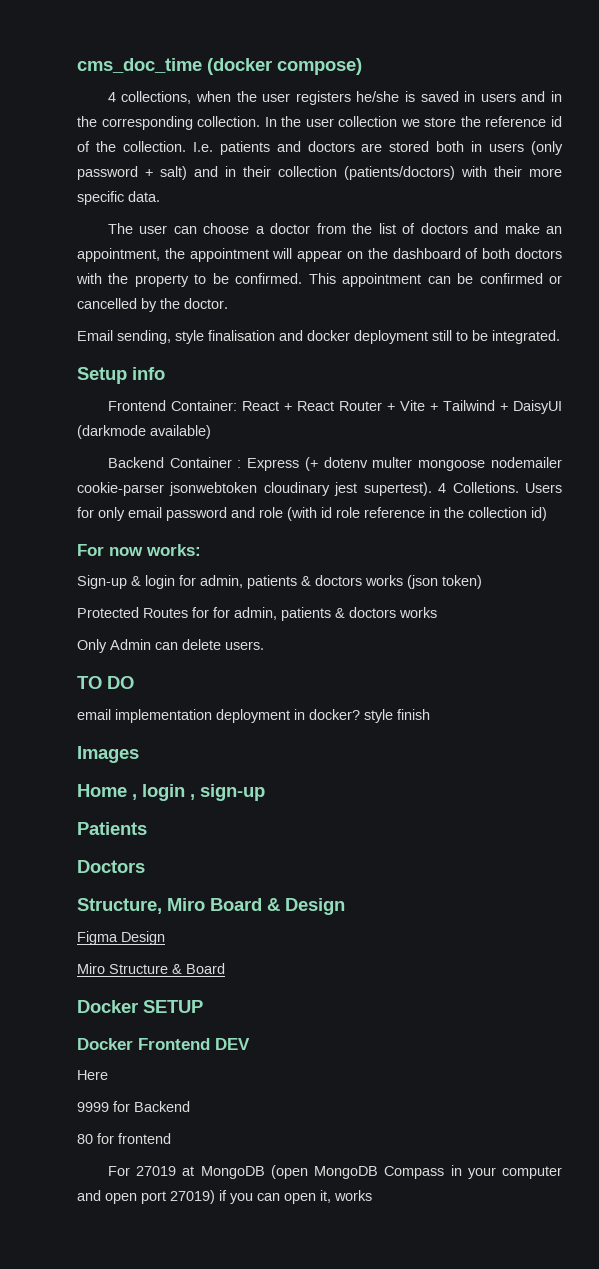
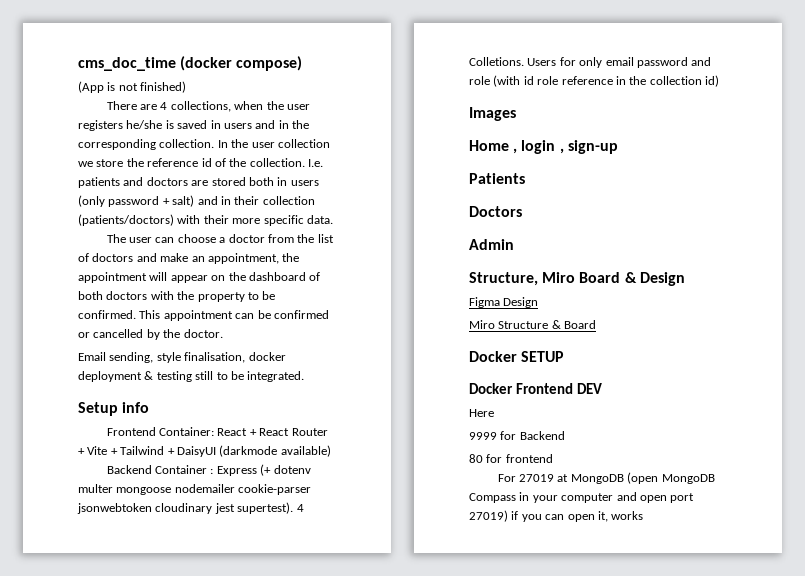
(362, 66) none -> [78,81,187,93] [106,101,158,110] (App is not finished) // There are
[208,330,428,344] finalisation and docker deployment -> [184,352,286,363] [78,371,192,382] finalisation, docker deployment & testing
[77,544,201,556] [77,575,482,589] [77,607,437,621] [77,639,264,653] [77,676,134,689] [77,709,430,723] // For now works: // Sign-up & login for admin, patients & doctors works (json token) // Protected Routes for for admin, patients & doctors works // Only Admin can delete users. // TO DO // email implementation deployment in docker? style finish -> (719, 81) none
(145, 866) none -> [469,239,514,250] // Admin

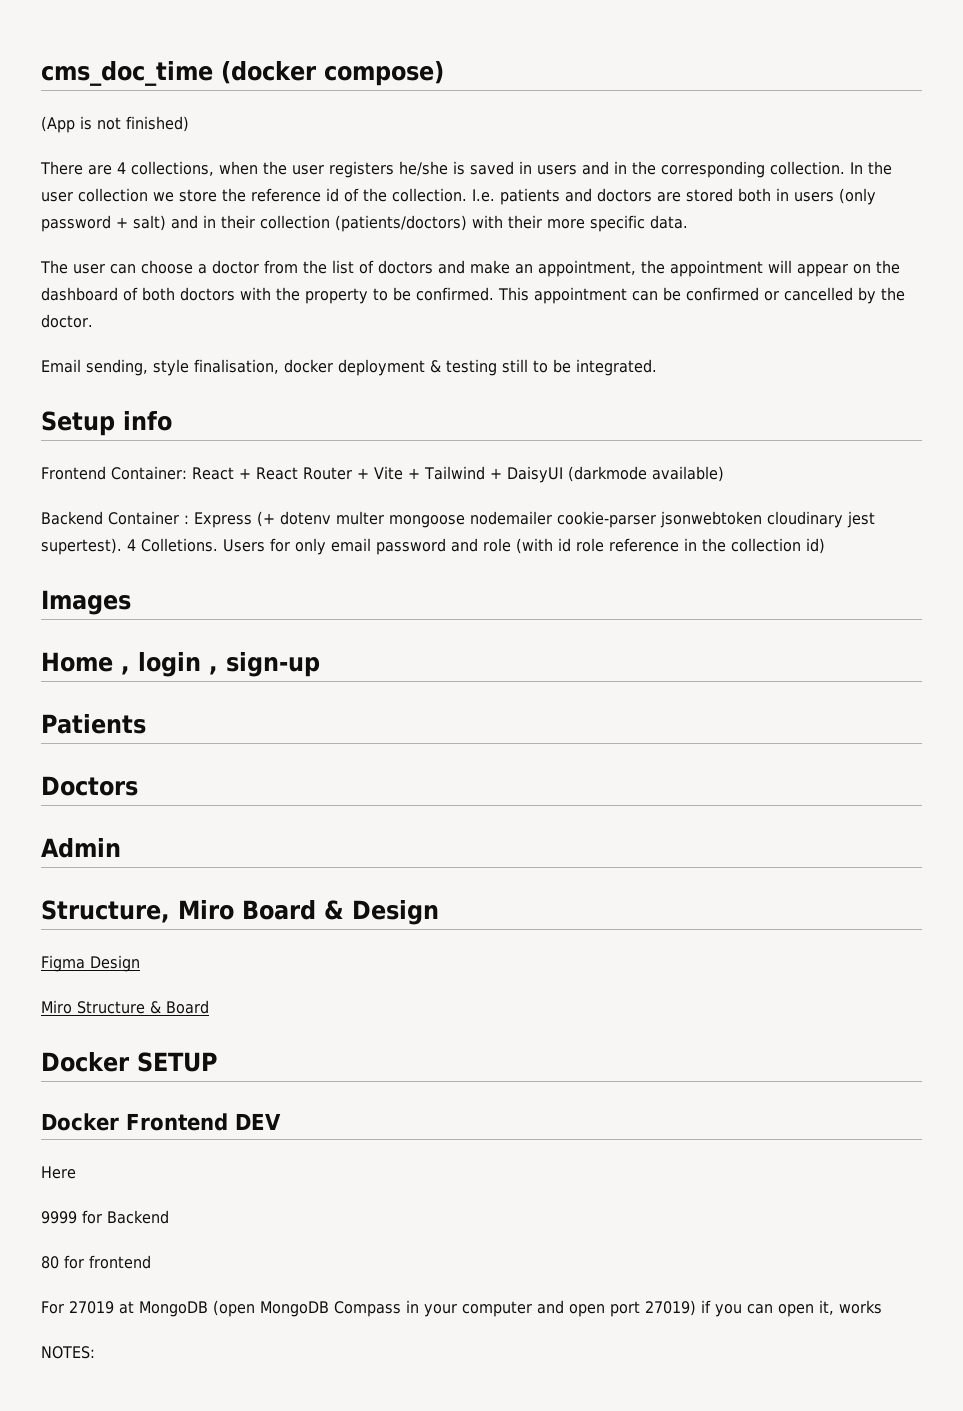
(644, 515) none -> [41,1346,95,1359] // NOTES:

